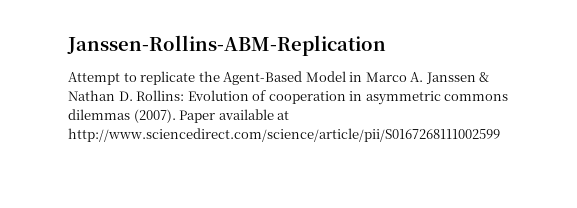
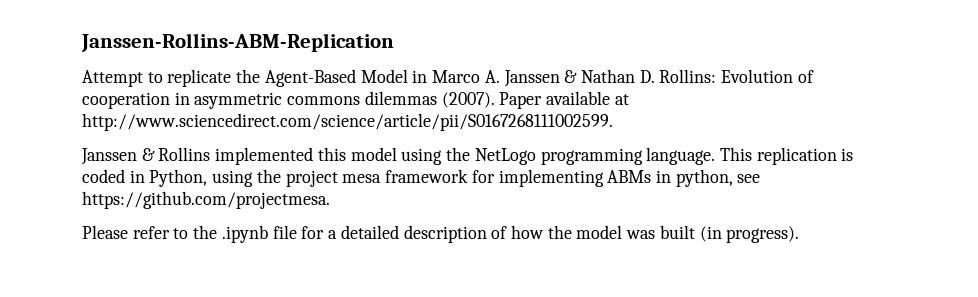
[68,128,500,142] http://www.sciencedirect.com/science/article/pii/S0167268111002599 -> [82,113,613,131] [81,147,854,165] [82,169,761,187] [82,191,330,209] [82,225,800,243] http://www.sciencedirect.com/science/article/pii/S0167268111002599. // Janssen & Rollins implemented this model using the NetLogo programming language. This replication is coded in Python, using the project mesa framework for implementing ABMs in python, see https://github.com/projectmesa. // Please refer to the .ipynb file for a detailed description of how the model was built (in progress).

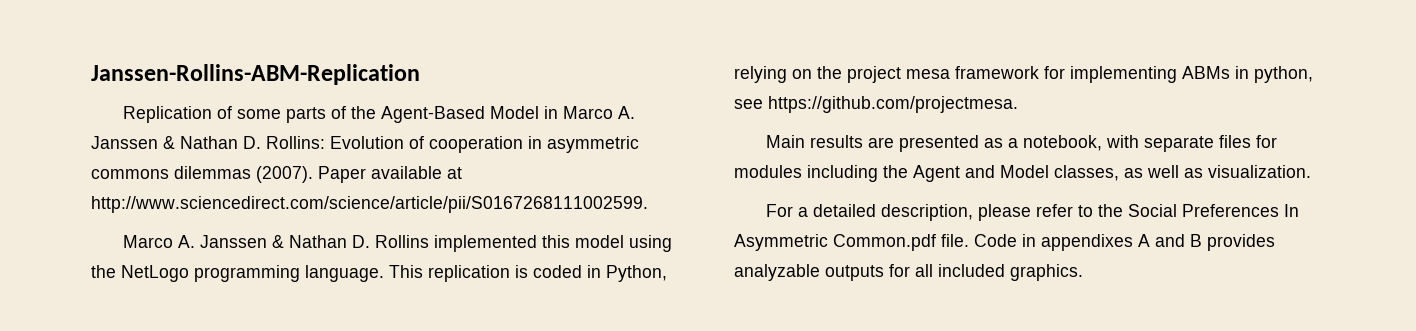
[82,69,232,87] Attempt to replicate -> [123,106,347,123] Replication of some parts of
[81,148,155,165] Janssen & -> [123,235,371,248] Marco A. Janssen & Nathan D.
[212,170,254,187] using -> [734,66,812,83] relying on
[82,225,800,243] Please refer to the .ipynb file for a detailed description of how the model was built (in progress). -> [766,135,1278,152] [734,165,1311,182] [766,204,1300,221] [734,234,1275,251] [734,264,1083,281] Main results are presented as a notebook, with separate files for modules including the Agent and Model classes, as well as visualization. // For a detailed description, please refer to the Social Preferences In Asymmetric Common.pdf file. Code in appendixes A and B provides analyzable outputs for all included graphics.

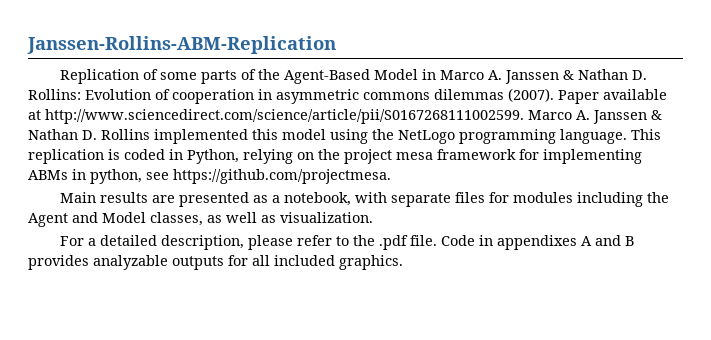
(648, 204) // -> (524, 116) none
[1128,204,1300,217] [734,234,936,251] Social Preferences In Asymmetric Common.pdf -> [378,235,408,250] .pdf

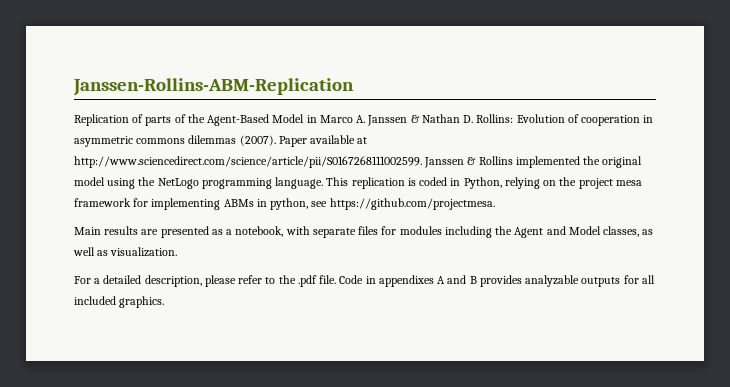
[159,72,197,80] some -> (144, 118) none
[528,110,662,124] [28,129,278,144] Marco A. Janssen & Nathan D. Rollins implemented this -> [424,156,643,168] Janssen & Rollins implemented the original

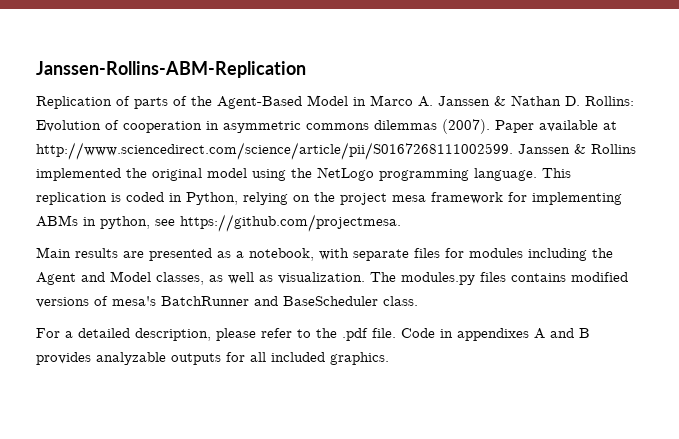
(178, 252) none -> [370,272,628,285] [36,296,418,308] The modules.py files contains modified versions of mesa's BatchRunner and BaseScheduler class.

